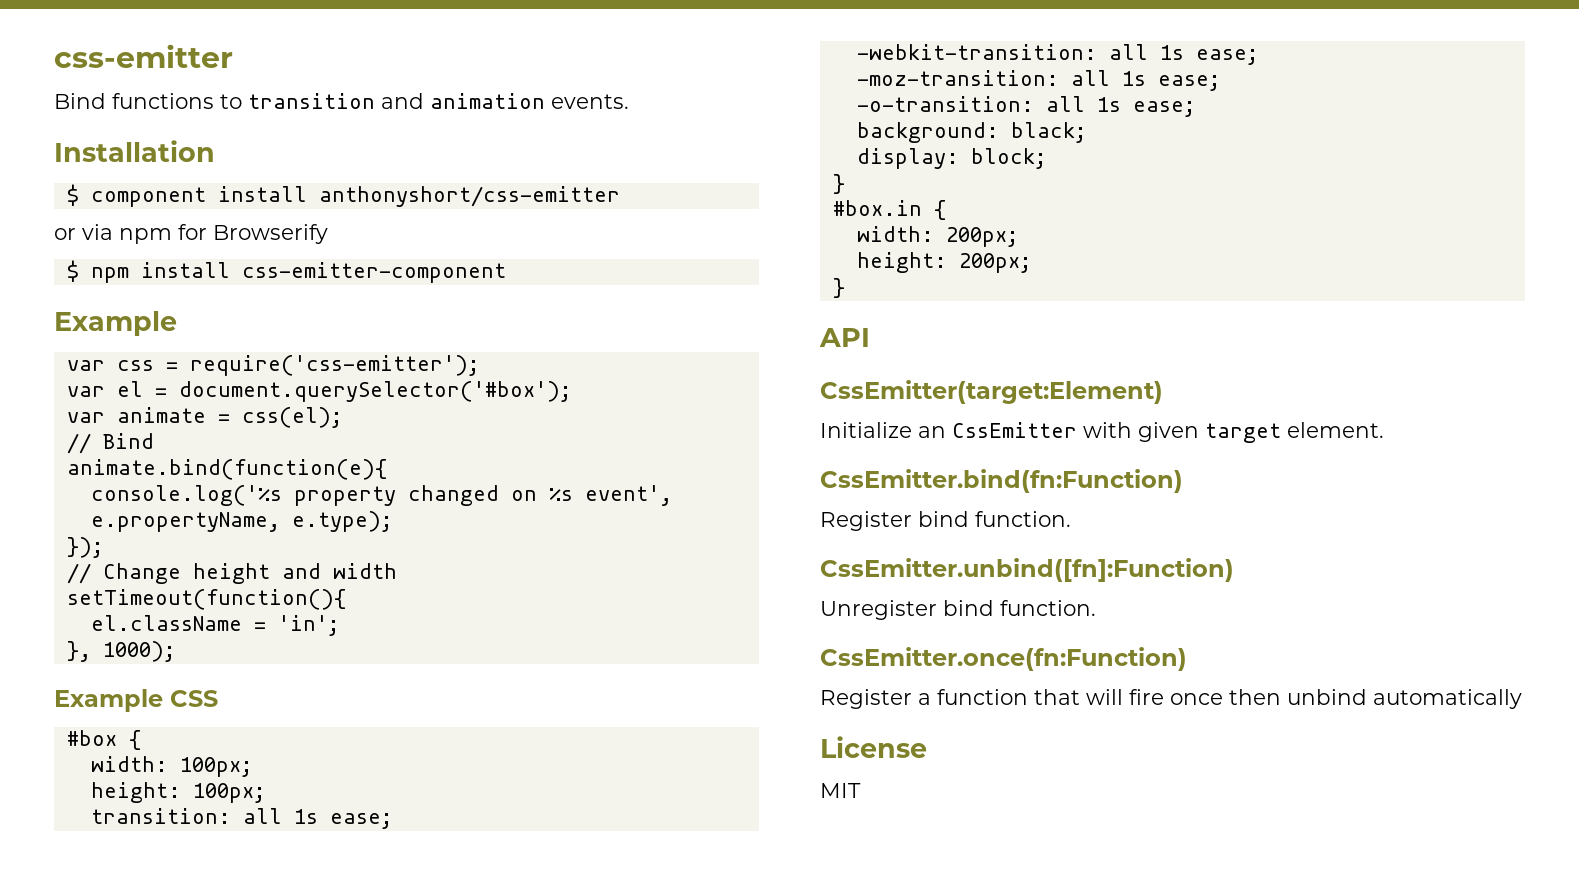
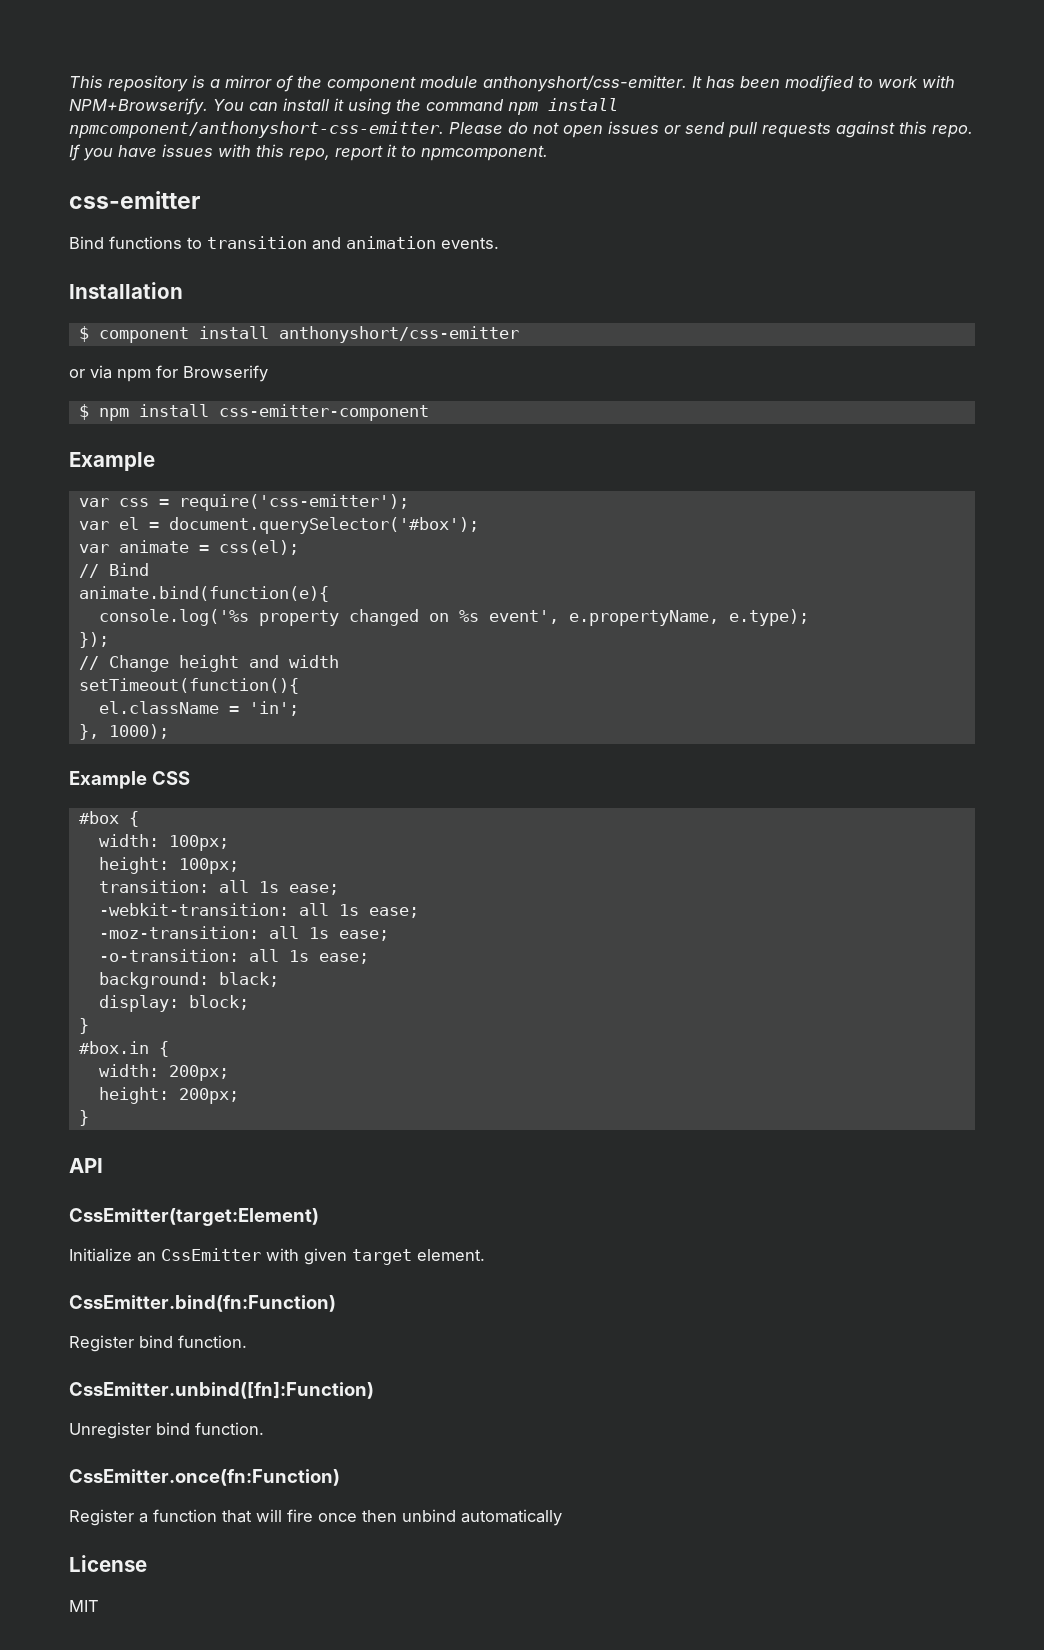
(54, 56) none -> [69,75,955,92] [69,98,618,115] [69,121,973,138] [69,144,548,161] This repository is a mirror of the component module anthonyshort/css-emitter. It has been modified to work with NPM+Browserify. You can install it using the command npm install npmcomponent/anthonyshort-css-emitter. Please do not open issues or send pull requests against this repo. If you have issues with this repo, report it to npmcomponent. //

